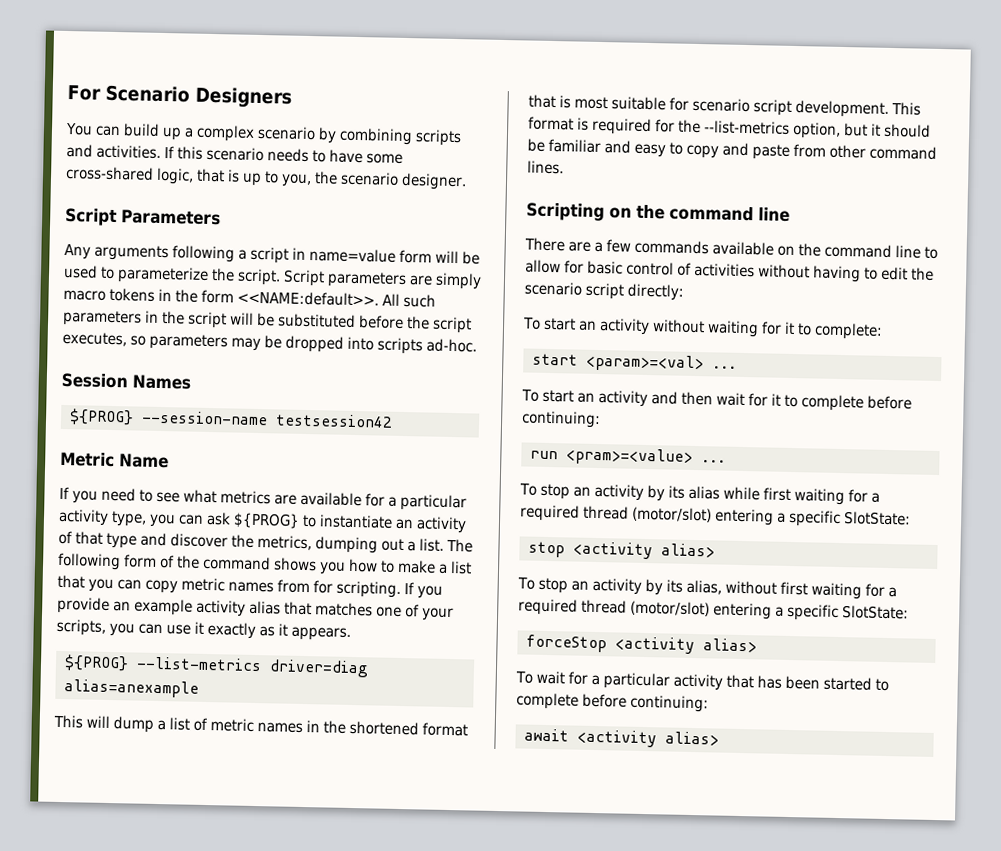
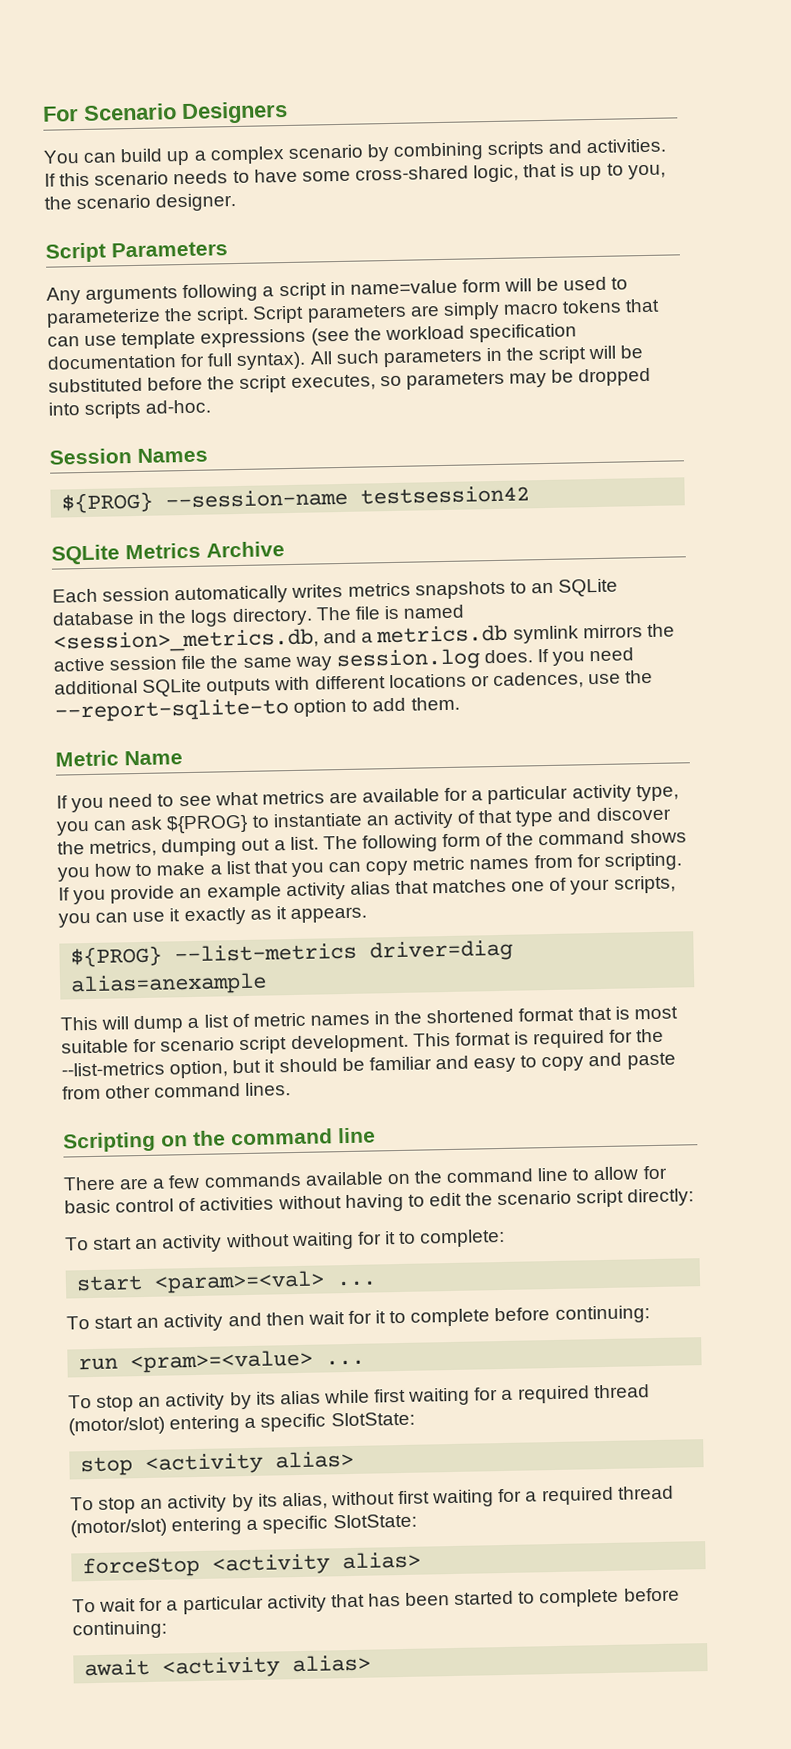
[158,288,379,307] in the form <<NAME:default>>. -> [625,298,661,313] [47,323,577,350] [47,351,307,370] that can use template expressions (see the workload specification documentation for full syntax).
(393, 420) none -> [51,541,285,565] [52,578,619,605] [52,604,465,627] [53,623,675,654] [53,647,635,672] [54,669,654,697] [54,696,460,723] // SQLite Metrics Archive // Each session automatically writes metrics snapshots to an SQLite database in the logs directory. The file is named <session>_metrics.db, and a metrics.db symlink mirrors the active session file the same way session.log does. If you need additional SQLite outputs with different locations or cadences, use the --report-sqlite-to option to add them.

